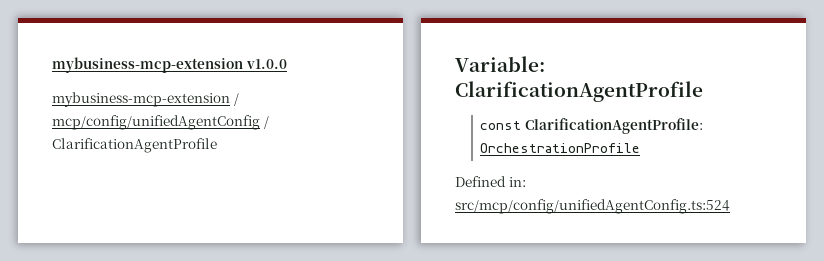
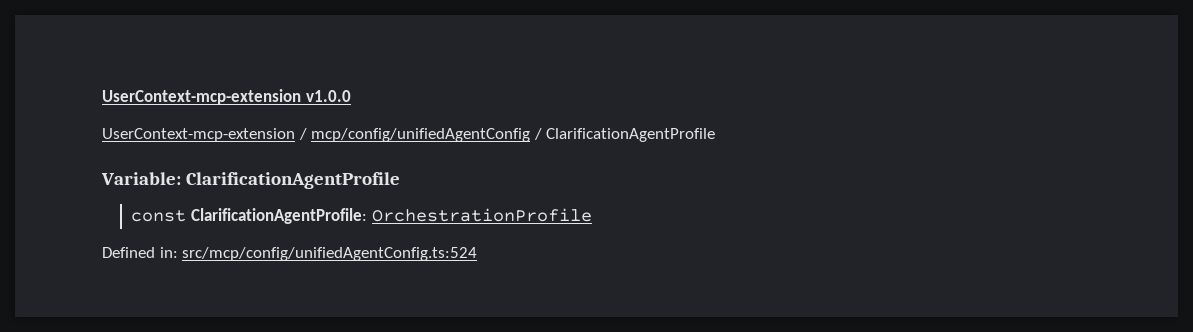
[52,57,243,73] mybusiness-mcp-extension -> [102,89,301,105] UserContext-mcp-extension
[52,92,230,107] mybusiness-mcp-extension -> [102,128,295,142] UserContext-mcp-extension

